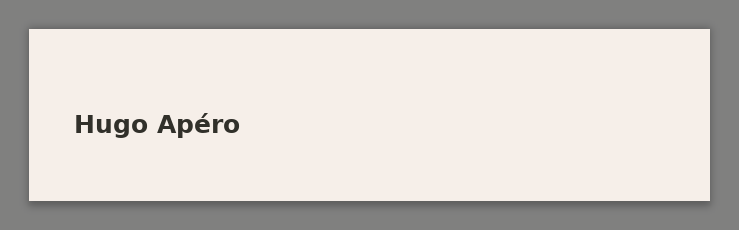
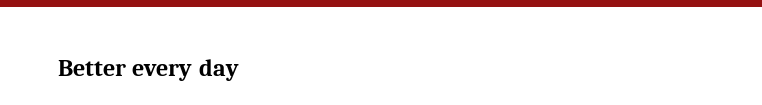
[74,113,240,138] Hugo Apéro -> [58,59,239,81] Better every day

